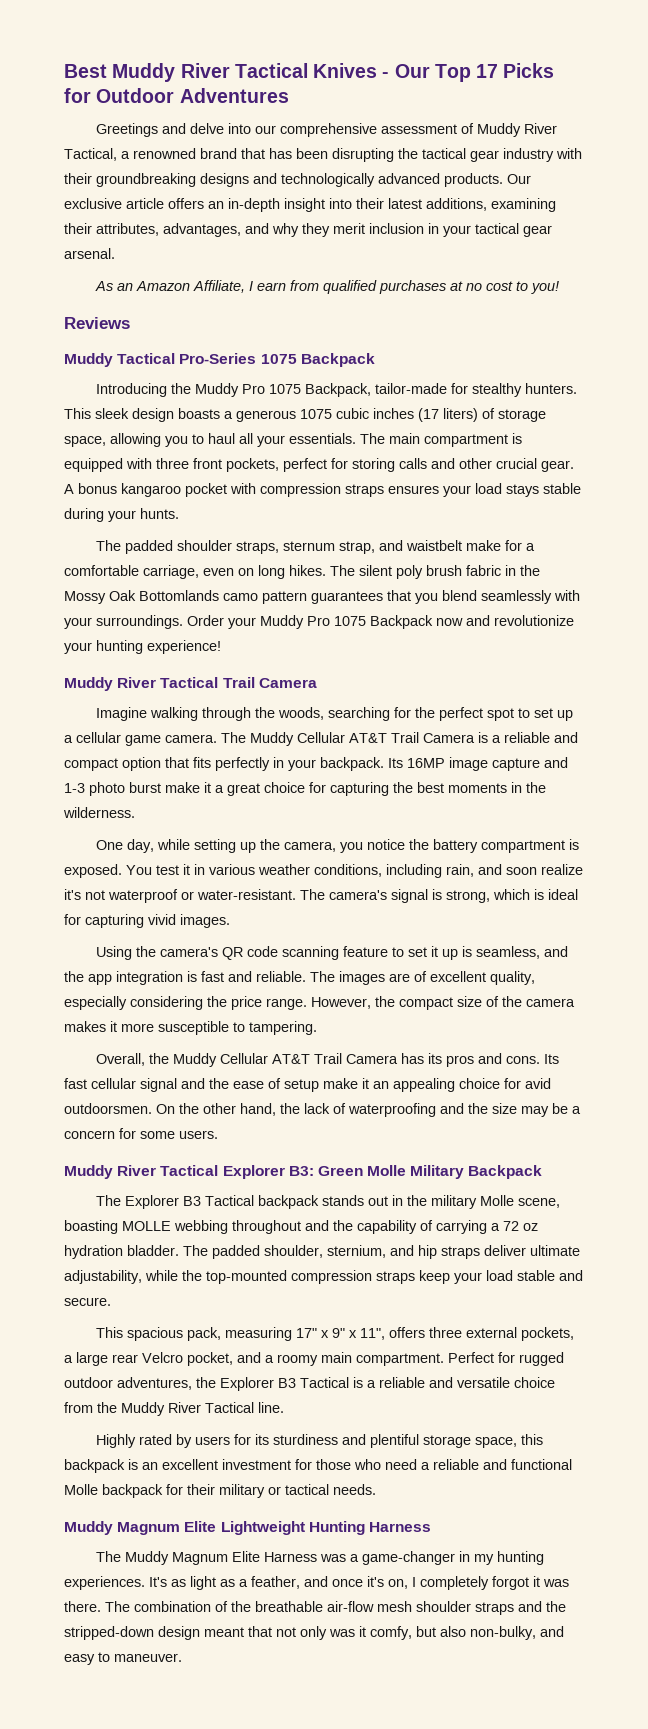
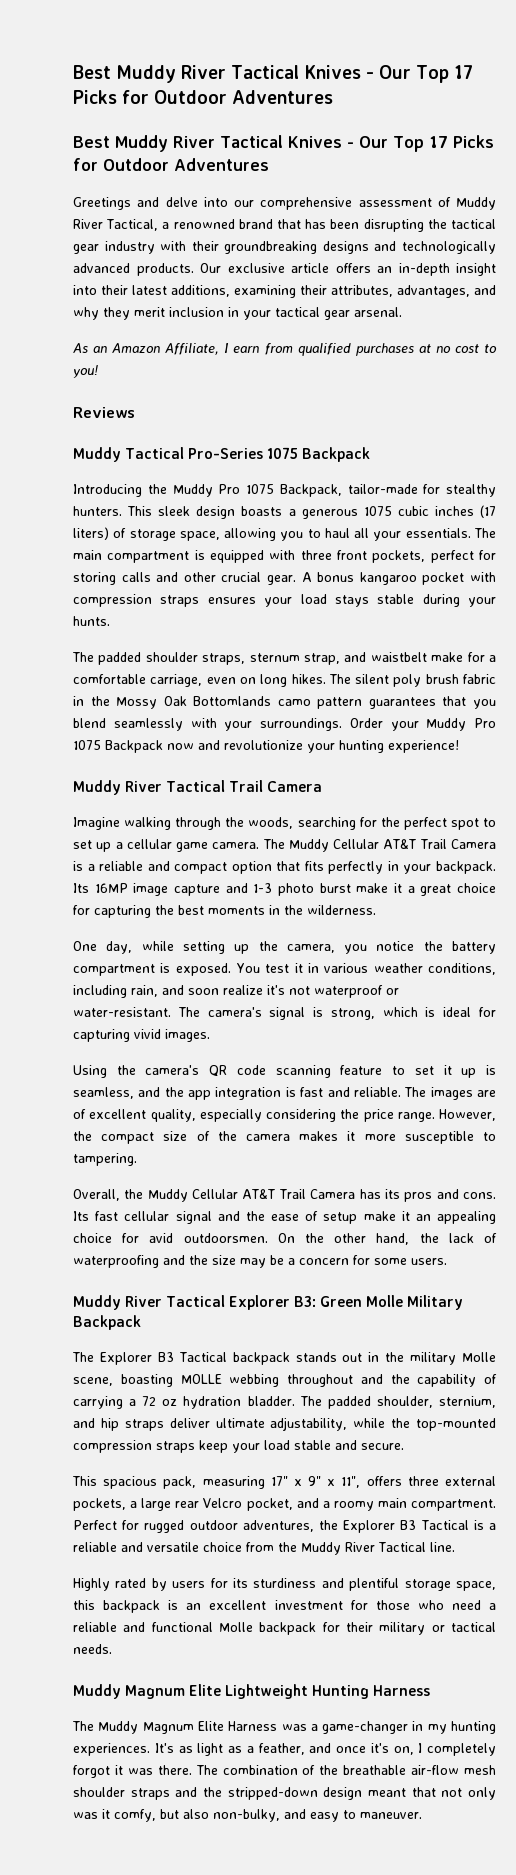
(289, 95) none -> [73,135,494,152] [73,158,269,171] // Best Muddy River Tactical Knives - Our Top 17 Picks for Outdoor Adventures

